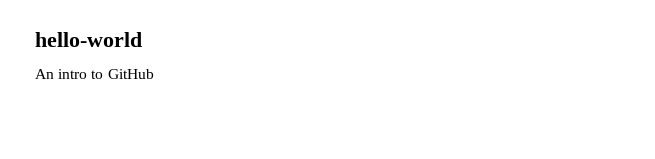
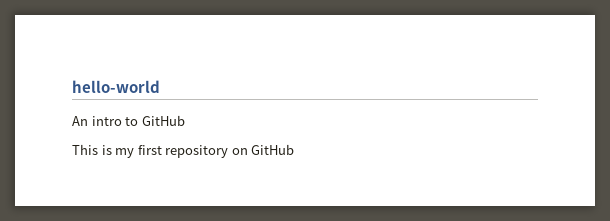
(154, 74) none -> [72,144,295,158] // This is my first repository on GitHub

